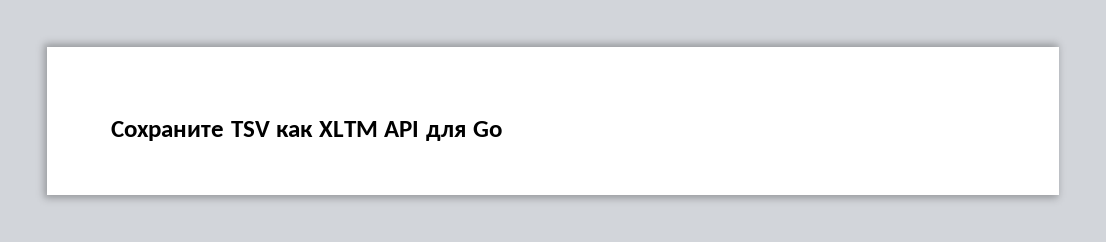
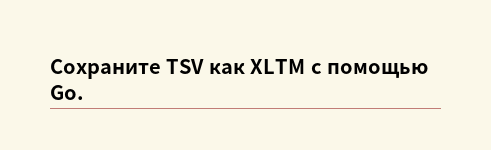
[384,121,502,141] API для Go -> [310,63,428,78] [50,85,84,100] с помощью Go.

